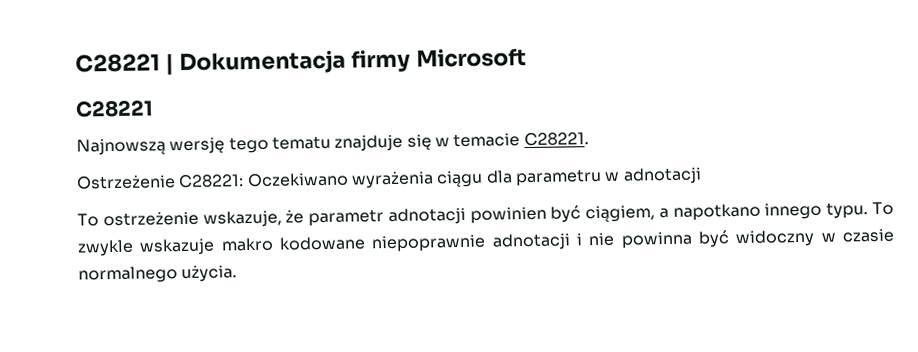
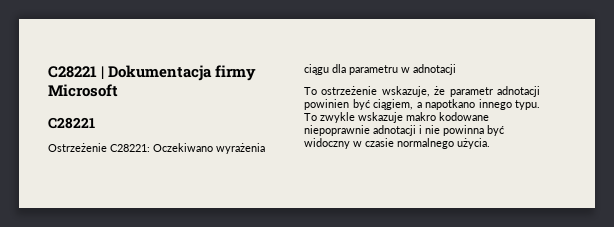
[76,132,589,156] // Najnowszą wersję tego tematu znajduje się w temacie C28221. -> (95, 123) none

